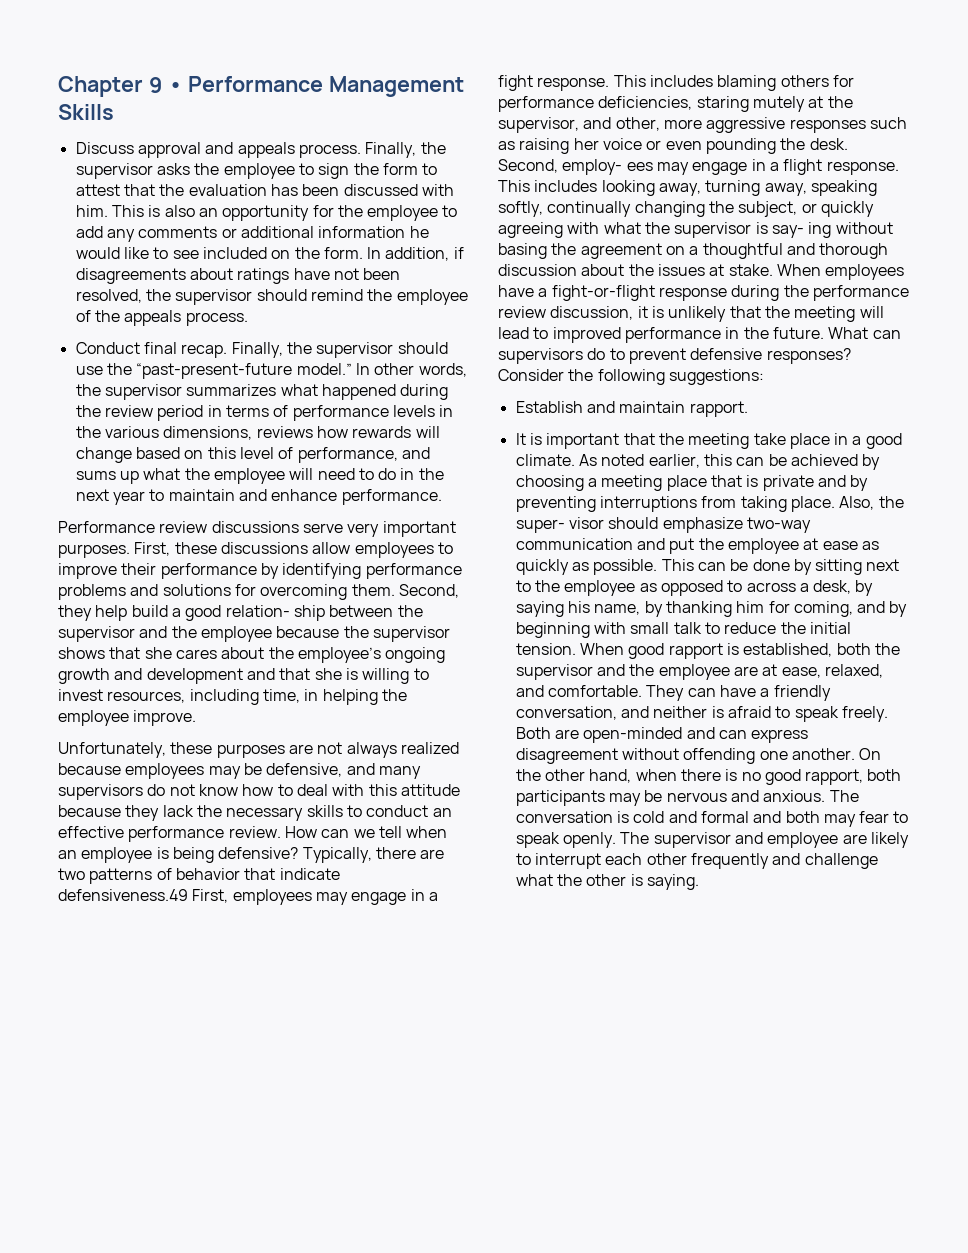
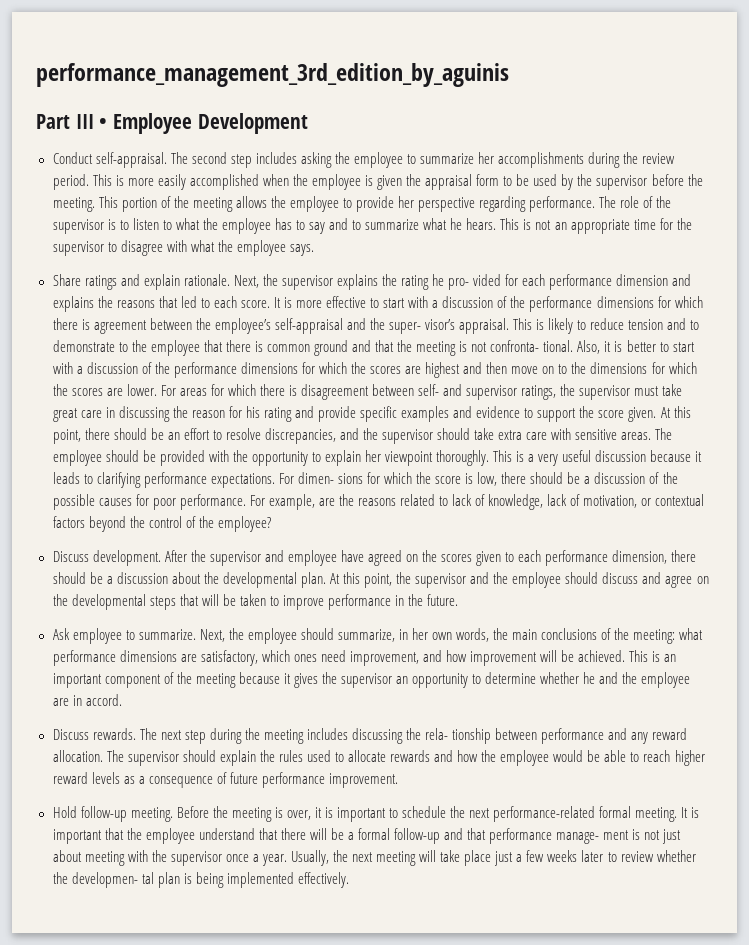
[58,76,465,97] [58,104,114,120] [75,142,446,158] [75,163,438,179] [75,184,454,196] [75,205,458,221] [75,226,429,242] [75,247,464,261] [75,268,401,284] [75,289,468,305] [75,310,248,326] [75,342,448,358] [75,363,467,379] [75,384,449,400] [75,405,454,421] [75,426,440,440] [75,447,430,463] [75,468,444,484] [75,489,442,505] [58,521,456,537] [58,542,453,558] [58,563,462,579] [58,584,459,600] [58,605,423,621] [58,626,450,642] [58,647,446,663] [58,668,429,684] [58,689,407,705] [58,710,197,726] [58,742,459,758] [58,763,421,779] [58,784,460,800] [58,805,452,821] [58,826,448,842] [58,847,445,863] [58,868,340,884] [58,889,438,905] [498,75,854,91] [498,96,853,112] [498,117,907,133] [498,138,848,154] [498,159,899,175] [498,180,877,196] [498,201,874,217] [498,222,893,238] [498,243,889,259] [498,264,905,280] [498,285,909,301] [498,306,884,322] [498,327,901,343] [498,348,851,364] [498,369,764,385] [515,401,748,417] Chapter 9 • Performance Management Skills // Discuss approval and appeals process. Finally, the supervisor asks the employee to sign the form to attest that the evaluation has been discussed with him. This is also an opportunity for the employee to add any comments or additional information he would like to see included on the form. In addition, if disagreements about ratings have not been resolved, the supervisor should remind the employee of the appeals process. // Conduct final recap. Finally, the supervisor should use the “past-present-future model.” In other words, the supervisor summarizes what happened during the review period in terms of performance levels in the various dimensions, reviews how rewards will change based on this level of performance, and sums up what the employee will need to do in the next year to maintain and enhance performance. // Performance review discussions serve very important purposes. First, these discussions allow employees to improve their performance by identifying performance problems and solutions for overcoming them. Second, they help build a good relation- ship between the supervisor and the employee because the supervisor shows that she cares about the employee’s ongoing growth and development and that she is willing to invest resources, including time, in helping the employee improve. // Unfortunately, these purposes are not always realized because employees may be defensive, and many supervisors do not know how to deal with this attitude because they lack the necessary skills to conduct an effective performance review. How can we tell when an employee is being defensive? Typically, there are two patterns of behavior that indicate defensiveness.49 First, employees may engage in a fight response. This includes blaming others for performance deficiencies, staring mutely at the supervisor, and other, more aggressive responses such as raising her voice or even pounding the desk. Second, employ- ees may engage in a flight response. This includes looking away, turning away, speaking softly, continually changing the subject, or quickly agreeing with what the supervisor is say- ing without basing the agreement on a thoughtful and thorough discussion about the issues at stake. When employees have a fight-or-flight response during the performance review discussion, it is unlikely that the meeting will lead to improved performance in the future. What can supervisors do to prevent defensive responses? Consider the following suggestions: // Establish and maintain rapport. // -> [36,63,509,87] [36,113,308,134] [52,152,676,168] [52,174,703,190] [52,196,672,212] [52,218,692,234] [52,240,314,256] [52,274,692,290] [52,296,703,312] [52,318,700,334] [52,340,695,356] [52,362,697,378] [52,384,683,400] [52,406,691,422] [52,428,673,444] [52,450,703,466] [52,472,678,488] [52,494,705,510] [52,516,271,532] [52,550,697,566] [52,572,709,588] [52,594,459,610] [52,628,704,644] [52,650,677,666] [52,672,691,688] [52,694,122,706] [52,728,688,744] [52,750,705,766] [52,772,398,788] [52,806,678,822] performance_management_3rd_edition_by_aguinis // Part III • Employee Development // Conduct self-appraisal. The second step includes asking the employee to summarize her accomplishments during the review period. This is more easily accomplished when the employee is given the appraisal form to be used by the supervisor before the meeting. This portion of the meeting allows the employee to provide her perspective regarding performance. The role of the supervisor is to listen to what the employee has to say and to summarize what he hears. This is not an appropriate time for the supervisor to disagree with what the employee says. // Share ratings and explain rationale. Next, the supervisor explains the rating he pro- vided for each performance dimension and explains the reasons that led to each score. It is more effective to start with a discussion of the performance dimensions for which there is agreement between the employee’s self-appraisal and the super- visor’s appraisal. This is likely to reduce tension and to demonstrate to the employee that there is common ground and that the meeting is not confronta- tional. Also, it is better to start with a discussion of the performance dimensions for which the scores are highest and then move on to the dimensions for which the scores are lower. For areas for which there is disagreement between self- and supervisor ratings, the supervisor must take great care in discussing the reason for his rating and provide specific examples and evidence to support the score given. At this point, there should be an effort to resolve discrepancies, and the supervisor should take extra care with sensitive areas. The employee should be provided with the opportunity to explain her viewpoint thoroughly. This is a very useful discussion because it leads to clarifying performance expectations. For dimen- sions for which the score is low, there should be a discussion of the possible causes for poor performance. For example, are the reasons related to lack of knowledge, lack of motivation, or contextual factors beyond the control of the employee? // Discuss development. After the supervisor and employee have agreed on the scores given to each performance dimension, there should be a discussion about the developmental plan. At this point, the supervisor and the employee should discuss and agree on the developmental steps that will be taken to improve performance in the future. // Ask employee to summarize. Next, the employee should summarize, in her own words, the main conclusions of the meeting: what performance dimensions are satisfactory, which ones need improvement, and how improvement will be achieved. This is an important component of the meeting because it gives the supervisor an opportunity to determine whether he and the employee are in accord. // Discuss rewards. The next step during the meeting includes discussing the rela- tionship between performance and any reward allocation. The supervisor should explain the rules used to allocate rewards and how the employee would be able to reach higher reward levels as a consequence of future performance improvement. // Hold follow-up meeting. Before the meeting is over, it is important to schedule the next performance-related formal meeting.
[688,433,902,449] [515,454,881,470] [515,475,869,491] [515,496,904,512] [515,517,811,533] [515,538,879,554] [515,559,900,575] [515,580,874,596] [515,601,908,617] [515,622,851,638] [515,643,900,659] [515,664,883,680] [515,685,831,701] [515,706,888,722] [515,727,809,743] [515,748,882,764] [515,769,902,785] [515,790,859,806] [515,811,909,827] [515,832,909,848] [515,853,878,869] [515,874,699,890] meeting take place in a good climate. As noted earlier, this can be achieved by choosing a meeting place that is private and by preventing interruptions from taking place. Also, the super- visor should emphasize two-way communication and put the employee at ease as quickly as possible. This can be done by sitting next to the employee as opposed to across a desk, by saying his name, by thanking him for coming, and by beginning with small talk to reduce the initial tension. When good rapport is established, both the supervisor and the employee are at ease, relaxed, and comfortable. They can have a friendly conversation, and neither is afraid to speak freely. Both are open-minded and can express disagreement without offending one another. On the other hand, when there is no good rapport, both participants may be nervous and anxious. The conversation is cold and formal and both may fear to speak openly. The supervisor and employee are likely to interrupt each other frequently and challenge what the other is saying. -> [145,828,682,844] [52,850,696,866] [52,872,349,888] employee understand that there will be a formal follow-up and that performance manage- ment is not just about meeting with the supervisor once a year. Usually, the next meeting will take place just a few weeks later to review whether the developmen- tal plan is being implemented effectively.

